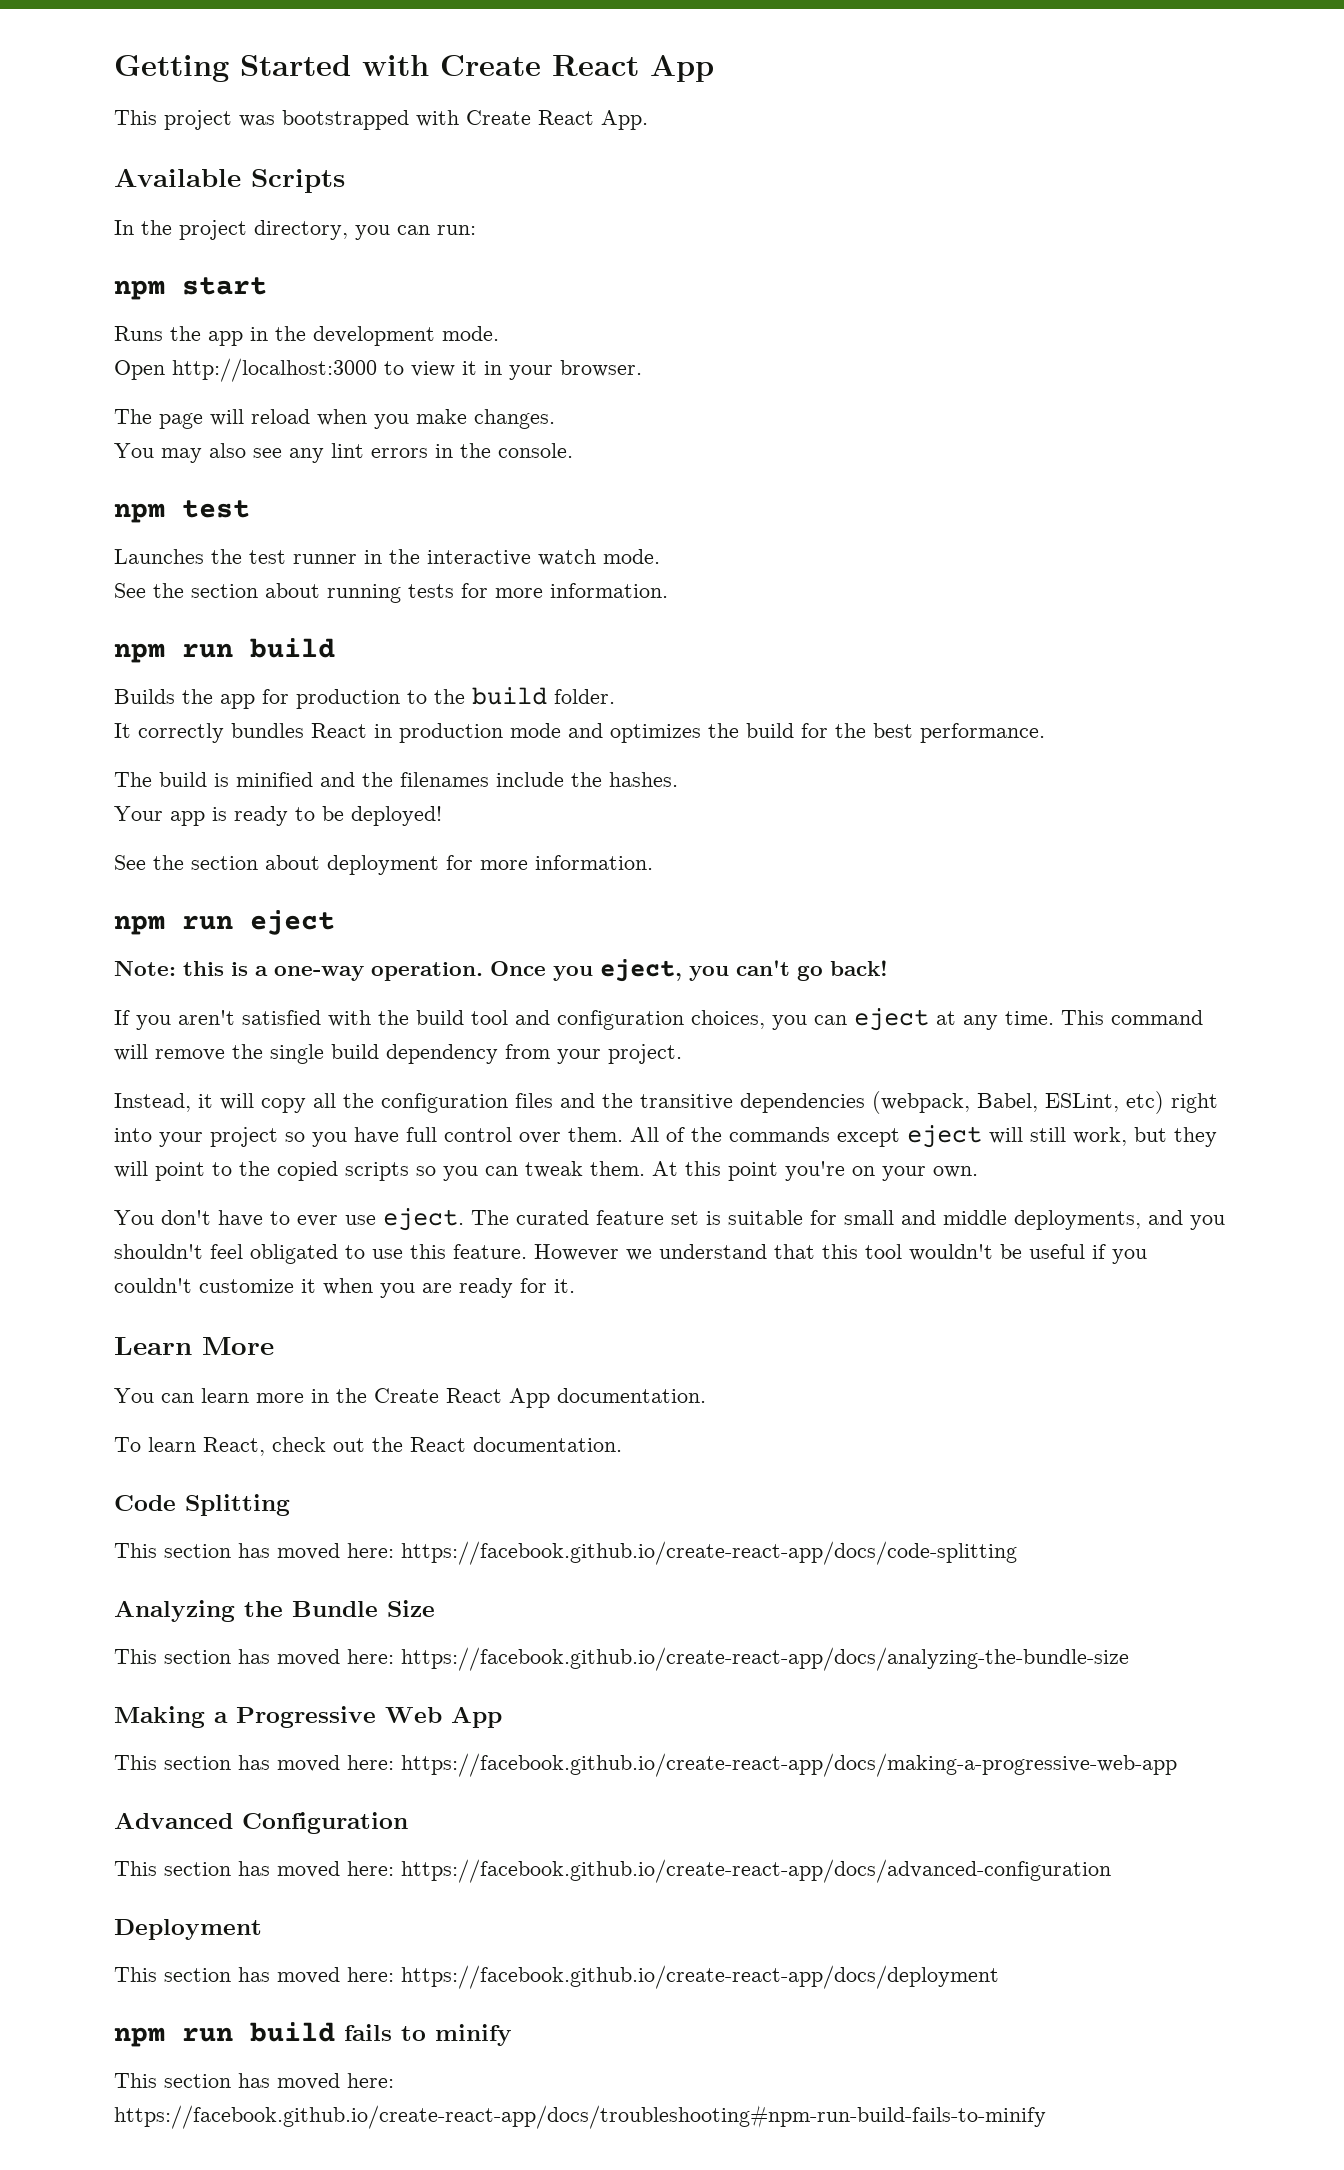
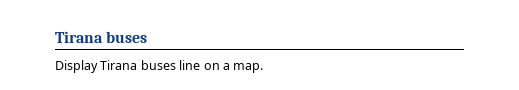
[114,55,714,82] [114,110,648,130] [114,168,345,193] [114,220,476,240] [114,277,267,300] [114,326,499,346] [114,358,642,382] [114,409,555,429] [114,443,573,463] [114,500,250,523] [114,549,660,566] [114,583,668,603] [114,638,335,663] [114,687,615,709] [114,723,1045,743] [114,772,678,787] [114,806,442,826] [114,855,653,875] [114,910,335,935] [114,959,888,982] [114,1008,1203,1031] [114,1044,682,1064] [114,1091,1218,1114] [114,1125,1217,1148] [114,1161,978,1181] [114,1208,1225,1231] [114,1244,1147,1264] [114,1278,575,1298] [114,1337,274,1355] [114,1388,706,1408] [114,1437,622,1456] [114,1494,290,1516] [114,1541,1017,1565] [114,1600,435,1622] [114,1647,1129,1671] [114,1706,502,1728] [114,1753,1177,1777] [114,1812,408,1834] [114,1859,1111,1883] [114,1919,262,1940] [114,1965,999,1989] [114,2022,512,2047] [114,2073,394,2090] [114,2105,1046,2129] Getting Started with Create React App // This project was bootstrapped with Create React App. // Available Scripts // In the project directory, you can run: // npm start // Runs the app in the development mode. // Open http://localhost:3000 to view it in your browser. // The page will reload when you make changes. // You may also see any lint errors in the console. // npm test // Launches the test runner in the interactive watch mode. // See the section about running tests for more information. // npm run build // Builds the app for production to the build folder. // It correctly bundles React in production mode and optimizes the build for the best performance. // The build is minified and the filenames include the hashes. // Your app is ready to be deployed! // See the section about deployment for more information. // npm run eject // Note: this is a one-way operation. Once you eject, you can't go back! // If you aren't satisfied with the build tool and configuration choices, you can eject at any time. This command will remove the single build dependency from your project. // Instead, it will copy all the configuration files and the transitive dependencies (webpack, Babel, ESLint, etc) right into your project so you have full control over them. All of the commands except eject will still work, but they will point to the copied scripts so you can tweak them. At this point you're on your own. // You don't have to ever use eject. The curated feature set is suitable for small and middle deployments, and you shouldn't feel obligated to use this feature. However we understand that this tool wouldn't be useful if you couldn't customize it when you are ready for it. // Learn More // You can learn more in the Create React App documentation. // To learn React, check out the React documentation. // Code Splitting // This section has moved here: https://facebook.github.io/create-react-app/docs/code-splitting // Analyzing the Bundle Size // This section has moved here: https://facebook.github.io/create-react-app/docs/analyzing-the-bundle-size // Making a Progressive Web App // This section has moved here: https://facebook.github.io/create-react-app/docs/making-a-progressive-web-app // Advanced Configuration // This section has moved here: https://facebook.github.io/create-react-app/docs/advanced-configuration // Deployment // This section has moved here: https://facebook.github.io/create-react-app/docs/deployment // npm run build fails to minify // This section has moved here: https://facebook.github.io/create-react-app/docs/troubleshooting#npm-run-build-fails-to-minify -> [55,31,148,43] [55,60,264,73] Tirana buses // Display Tirana buses line on a map.

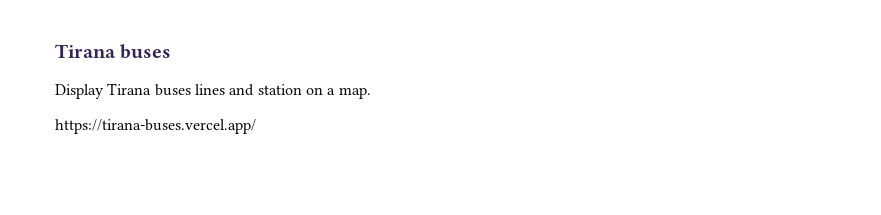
[179,60,201,70] line -> [194,84,302,96] lines and station
(264, 68) none -> [55,119,256,134] // https://tirana-buses.vercel.app/

